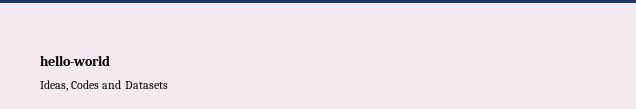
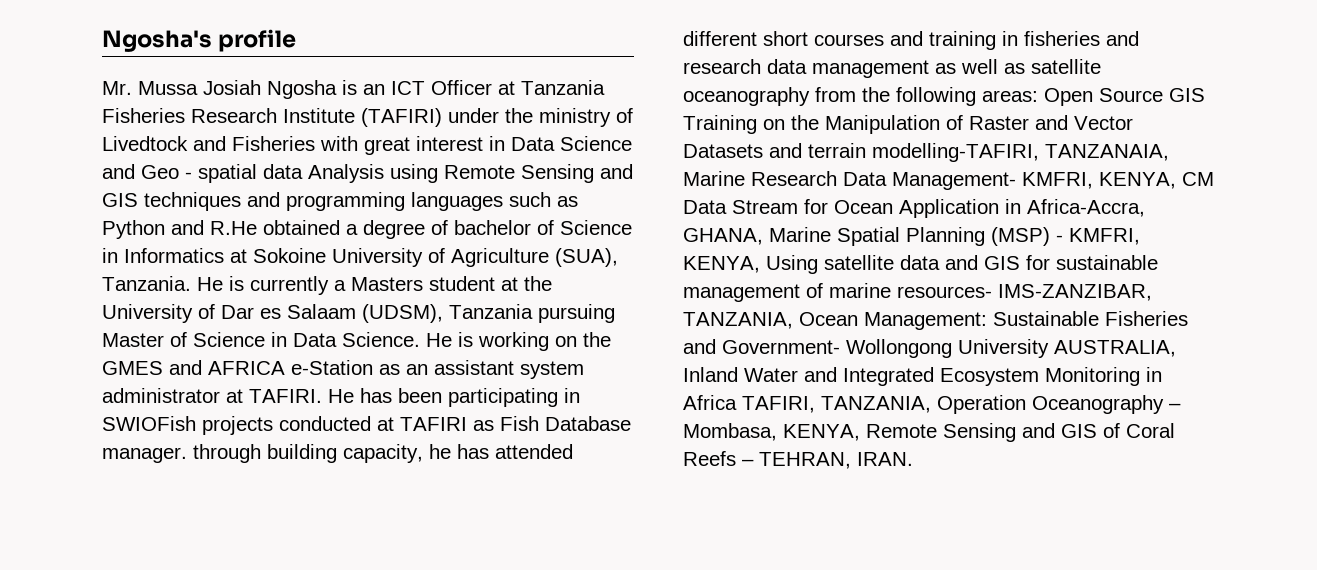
[40,55,110,66] [40,80,168,91] hello-world // Ideas, Codes and Datasets -> [102,29,297,52] [102,80,605,99] [102,108,633,127] [102,136,632,155] [102,164,633,183] [102,192,578,211] [102,220,632,239] [102,248,618,267] [102,276,552,295] [102,304,615,323] [102,332,611,351] [102,360,584,379] [102,388,580,407] [102,416,631,435] [102,444,573,463] [683,31,1139,50] [683,59,1101,78] [683,87,1205,106] [683,115,1133,134] [683,143,1169,162] [683,171,1214,190] [683,199,1145,218] [683,227,1140,246] [683,255,1158,274] [683,283,1152,302] [683,311,1188,330] [683,339,1176,358] [683,367,1162,386] [683,395,1181,414] [683,423,1175,442] [683,451,913,469] Ngosha's profile // Mr. Mussa Josiah Ngosha is an ICT Officer at Tanzania Fisheries Research Institute (TAFIRI) under the ministry of Livedtock and Fisheries with great interest in Data Science and Geo - spatial data Analysis using Remote Sensing and GIS techniques and programming languages such as Python and R.He obtained a degree of bachelor of Science in Informatics at Sokoine University of Agriculture (SUA), Tanzania. He is currently a Masters student at the University of Dar es Salaam (UDSM), Tanzania pursuing Master of Science in Data Science. He is working on the GMES and AFRICA e-Station as an assistant system administrator at TAFIRI. He has been participating in SWIOFish projects conducted at TAFIRI as Fish Database manager. through building capacity, he has attended different short courses and training in fisheries and research data management as well as satellite oceanography from the following areas: Open Source GIS Training on the Manipulation of Raster and Vector Datasets and terrain modelling-TAFIRI, TANZANAIA, Marine Research Data Management- KMFRI, KENYA, CM Data Stream for Ocean Application in Africa-Accra, GHANA, Marine Spatial Planning (MSP) - KMFRI, KENYA, Using satellite data and GIS for sustainable management of marine resources- IMS-ZANZIBAR, TANZANIA, Ocean Management: Sustainable Fisheries and Government- Wollongong University AUSTRALIA, Inland Water and Integrated Ecosystem Monitoring in Africa TAFIRI, TANZANIA, Operation Oceanography – Mombasa, KENYA, Remote Sensing and GIS of Coral Reefs – TEHRAN, IRAN.

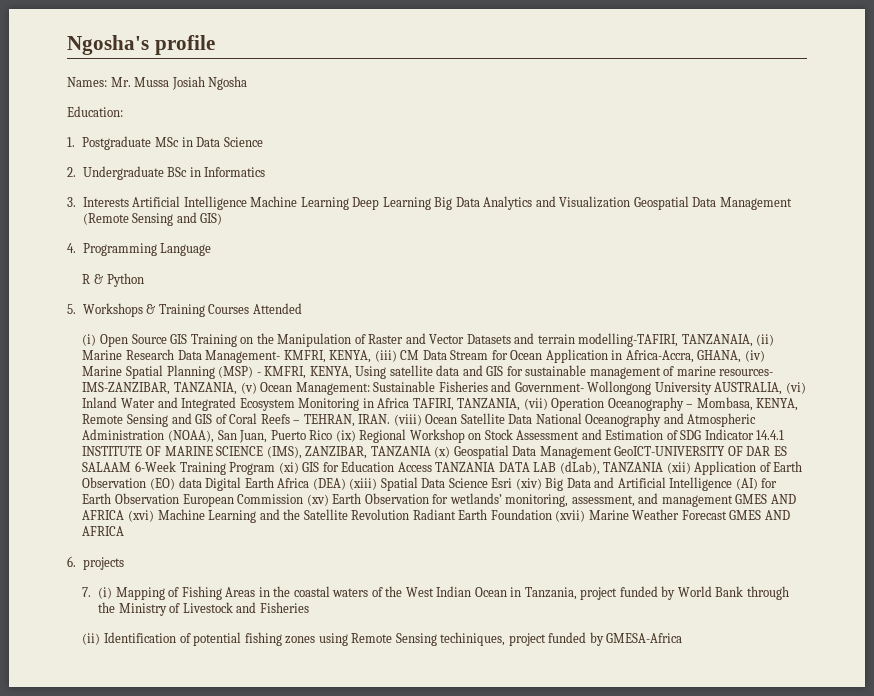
(297, 40) none -> [67,77,107,87] Names:
[342,80,605,95] [102,108,633,127] [102,136,632,155] [102,164,633,183] [102,192,578,211] [102,220,632,239] [102,248,618,267] [102,276,552,295] [102,304,615,323] [102,332,611,351] [102,360,584,379] [102,388,580,407] [102,416,631,435] [102,444,573,463] [683,31,1139,50] [683,59,1101,78] [683,87,1038,106] is an ICT Officer at Tanzania Fisheries Research Institute (TAFIRI) under the ministry of Livedtock and Fisheries with great interest in Data Science and Geo - spatial data Analysis using Remote Sensing and GIS techniques and programming languages such as Python and R.He obtained a degree of bachelor of Science in Informatics at Sokoine University of Agriculture (SUA), Tanzania. He is currently a Masters student at the University of Dar es Salaam (UDSM), Tanzania pursuing Master of Science in Data Science. He is working on the GMES and AFRICA e-Station as an assistant system administrator at TAFIRI. He has been participating in SWIOFish projects conducted at TAFIRI as Fish Database manager. through building capacity, he has attended different short courses and training in fisheries and research data management as well as satellite oceanography from the following areas: -> [67,106,123,117] [67,136,263,150] [67,166,266,180] [67,196,792,210] [82,212,223,226] [67,243,212,256] [82,273,144,287] [67,303,302,317] [82,334,97,346] // Education: // 1. Postgraduate MSc in Data Science // 2. Undergraduate BSc in Informatics // 3. Interests Artificial Intelligence Machine Learning Deep Learning Big Data Analytics and Visualization Geospatial Data Management (Remote Sensing and GIS) // 4. Programming Language // R & Python // 5. Workshops & Training Courses Attended // (i)
(1169, 152) none -> [756,334,775,346] (ii)
(1176, 180) none -> [374,350,397,362] (iii)
(763, 236) none -> [744,350,765,362] (iv)
(793, 320) none -> [240,382,257,394] (v)
(1176, 348) none -> [785,382,806,394] (vi)
(931, 404) none -> [523,398,548,410] (vii)
(913, 459) none -> [393,413,757,427] [82,429,785,443] [82,445,787,459] [82,461,803,475] [82,477,778,491] [82,493,796,507] [82,509,790,523] [82,526,125,536] [67,556,124,570] [82,586,789,600] [97,602,309,616] [82,632,683,646] (viii) Ocean Satellite Data National Oceanography and Atmospheric Administration (NOAA), San Juan, Puerto Rico (ix) Regional Workshop on Stock Assessment and Estimation of SDG Indicator 14.4.1 INSTITUTE OF MARINE SCIENCE (IMS), ZANZIBAR, TANZANIA (x) Geospatial Data Management GeoICT-UNIVERSITY OF DAR ES SALAAM 6-Week Training Program (xi) GIS for Education Access TANZANIA DATA LAB (dLab), TANZANIA (xii) Application of Earth Observation (EO) data Digital Earth Africa (DEA) (xiii) Spatial Data Science Esri (xiv) Big Data and Artificial Intelligence (AI) for Earth Observation European Commission (xv) Earth Observation for wetlands’ monitoring, assessment, and management GMES AND AFRICA (xvi) Machine Learning and the Satellite Revolution Radiant Earth Foundation (xvii) Marine Weather Forecast GMES AND AFRICA // 6. projects // 7. (i) Mapping of Fishing Areas in the coastal waters of the West Indian Ocean in Tanzania, project funded by World Bank through the Ministry of Livestock and Fisheries // (ii) Identification of potential fishing zones using Remote Sensing techiniques, project funded by GMESA-Africa

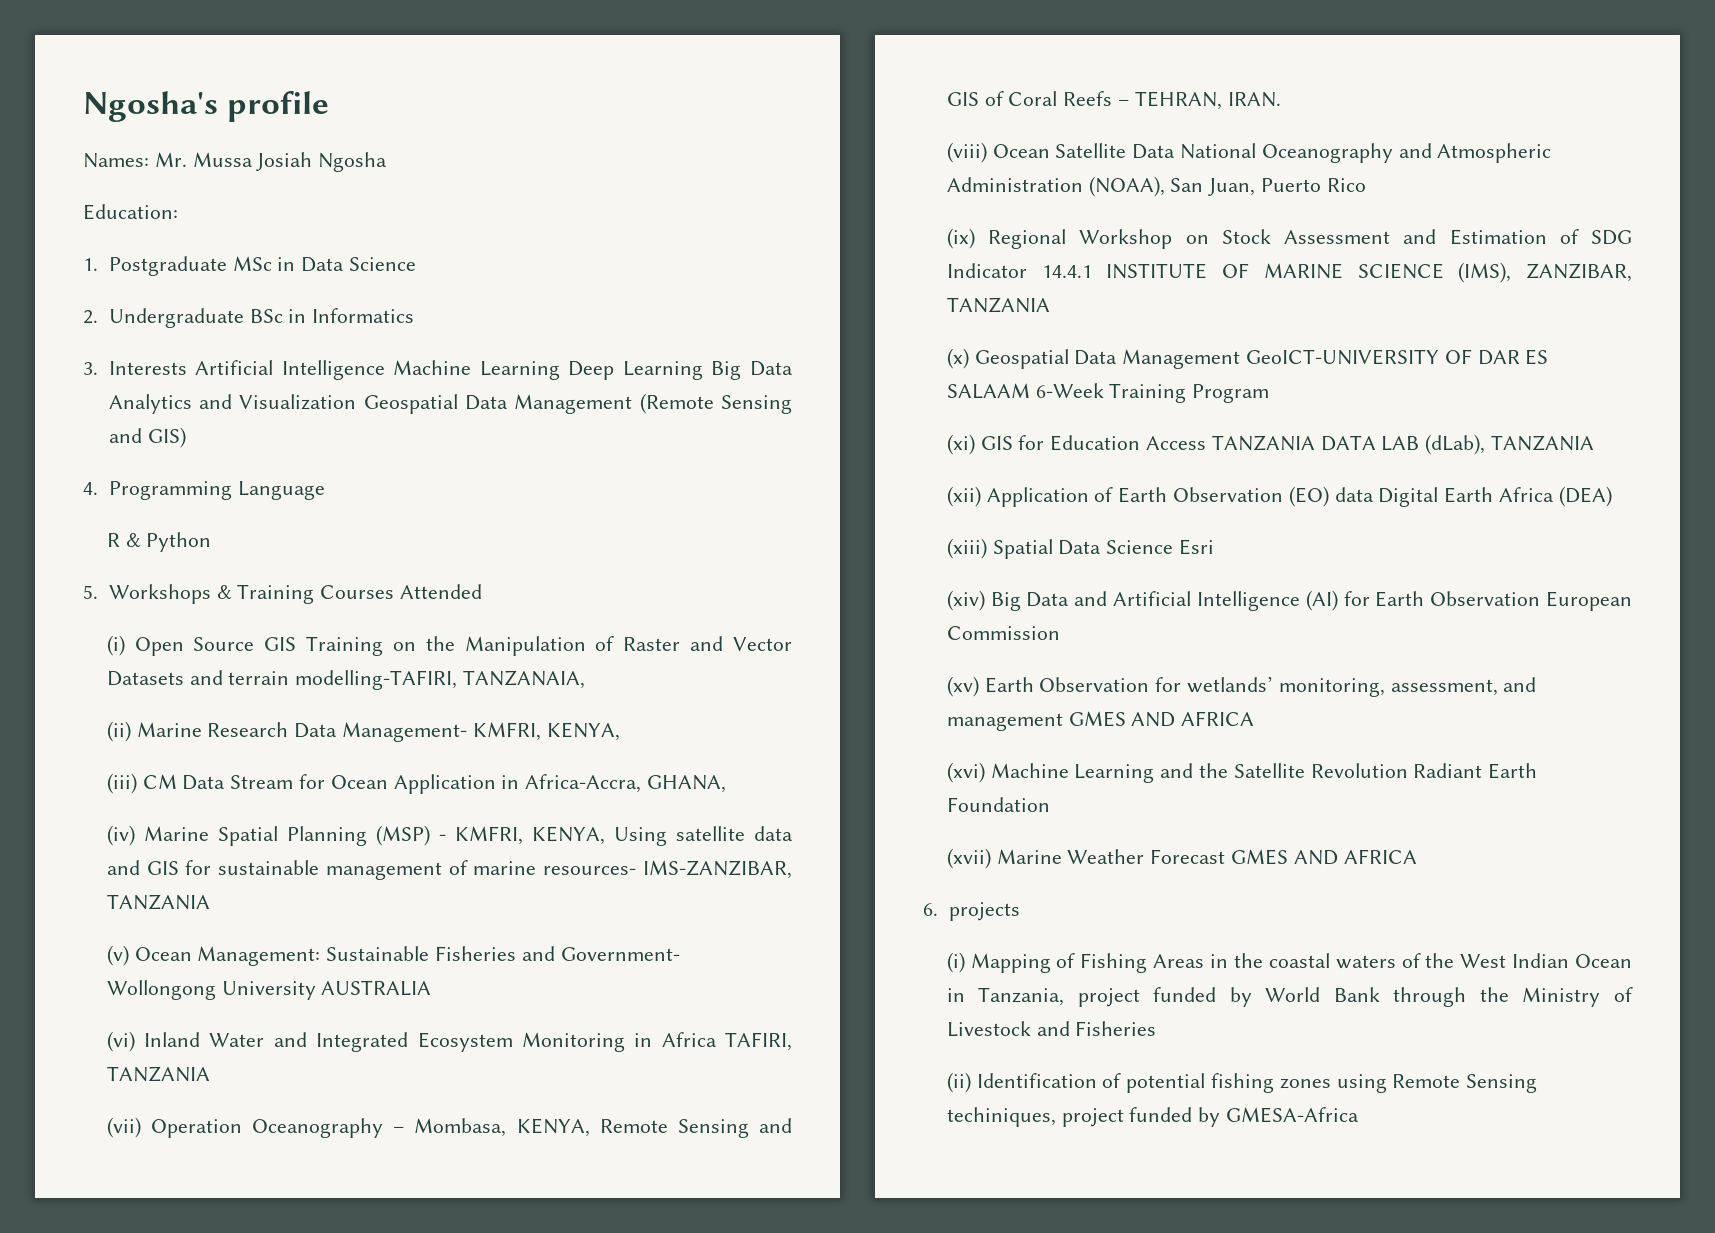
(753, 340) none -> (585, 679) //
(372, 356) none -> (620, 731) //
(742, 356) none -> (726, 784) //
[174,382,238,395] TANZANIA, -> [106,894,210,910] TANZANIA //
[714,382,783,395] AUSTRALIA, -> [321,980,432,996] AUSTRALIA //
[457,398,521,411] TANZANIA, -> [106,1066,210,1082] TANZANIA //
(391, 419) none -> (1281, 99) //
(333, 435) none -> (1366, 185) //
(431, 451) none -> (1050, 305) //
(276, 468) none -> (1270, 393) //
(664, 467) none -> (1594, 443) //
(346, 484) none -> (1612, 496) //
(513, 483) none -> (1214, 547) //
(304, 499) none -> (1060, 633) //
(125, 515) none -> (1255, 718) //
(552, 514) none -> (1050, 804) //
[82,587,92,597] 7. -> (1020, 911) none

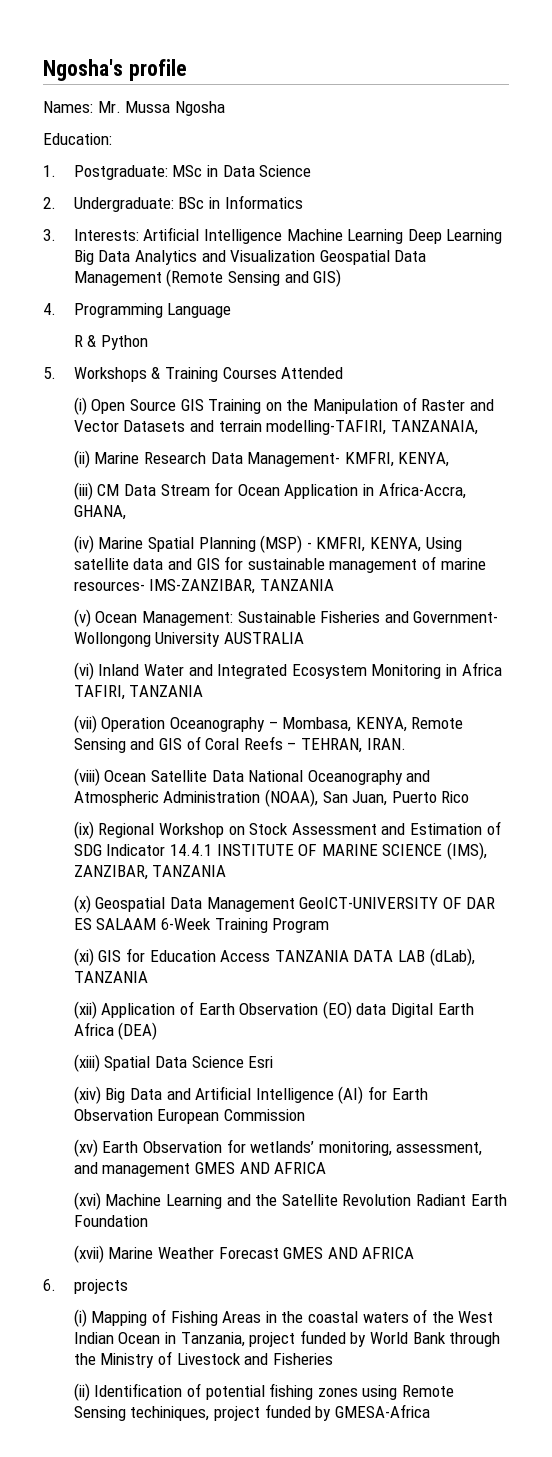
[256,152,313,171] Josiah -> (171, 107) none
[108,256,227,276] Postgraduate -> [73,165,168,180] Postgraduate:
[108,308,244,328] Undergraduate -> [73,197,174,212] Undergraduate:
[108,361,187,375] Interests -> [73,229,139,241] Interests:

